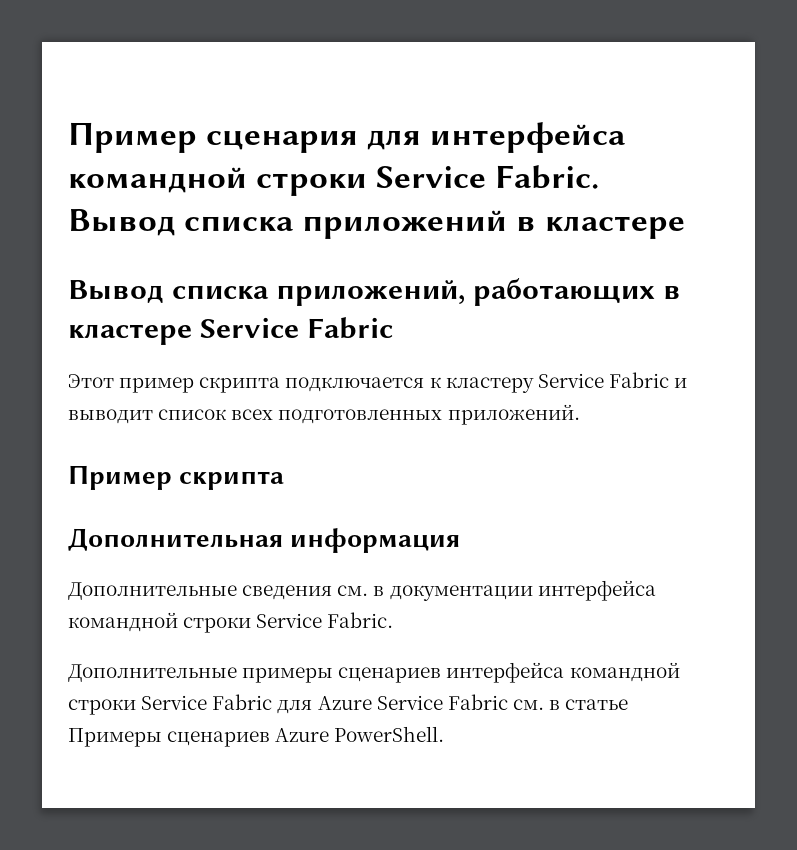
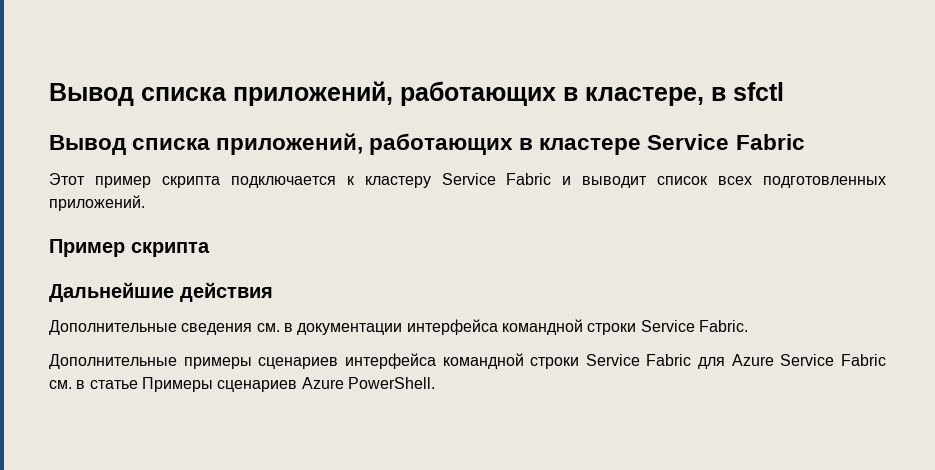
[68,122,626,153] [68,165,600,196] [68,209,686,239] Пример сценария для интерфейса командной строки Service Fabric. Вывод списка приложений в кластере -> [49,81,784,106] Вывод списка приложений, работающих в кластере, в sfctl
[68,528,461,553] Дополнительная информация -> [49,282,273,302] Дальнейшие действия

